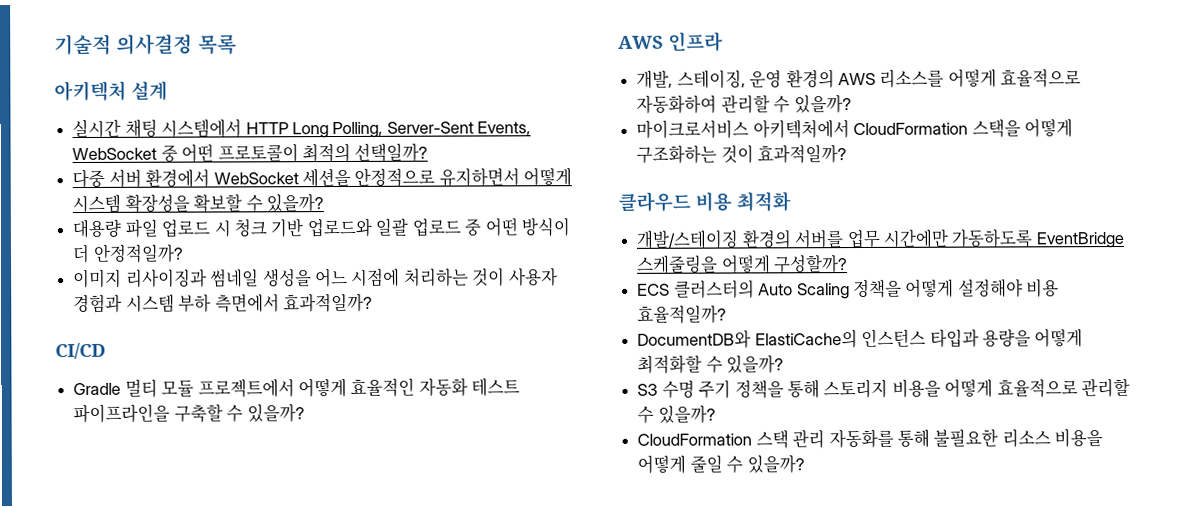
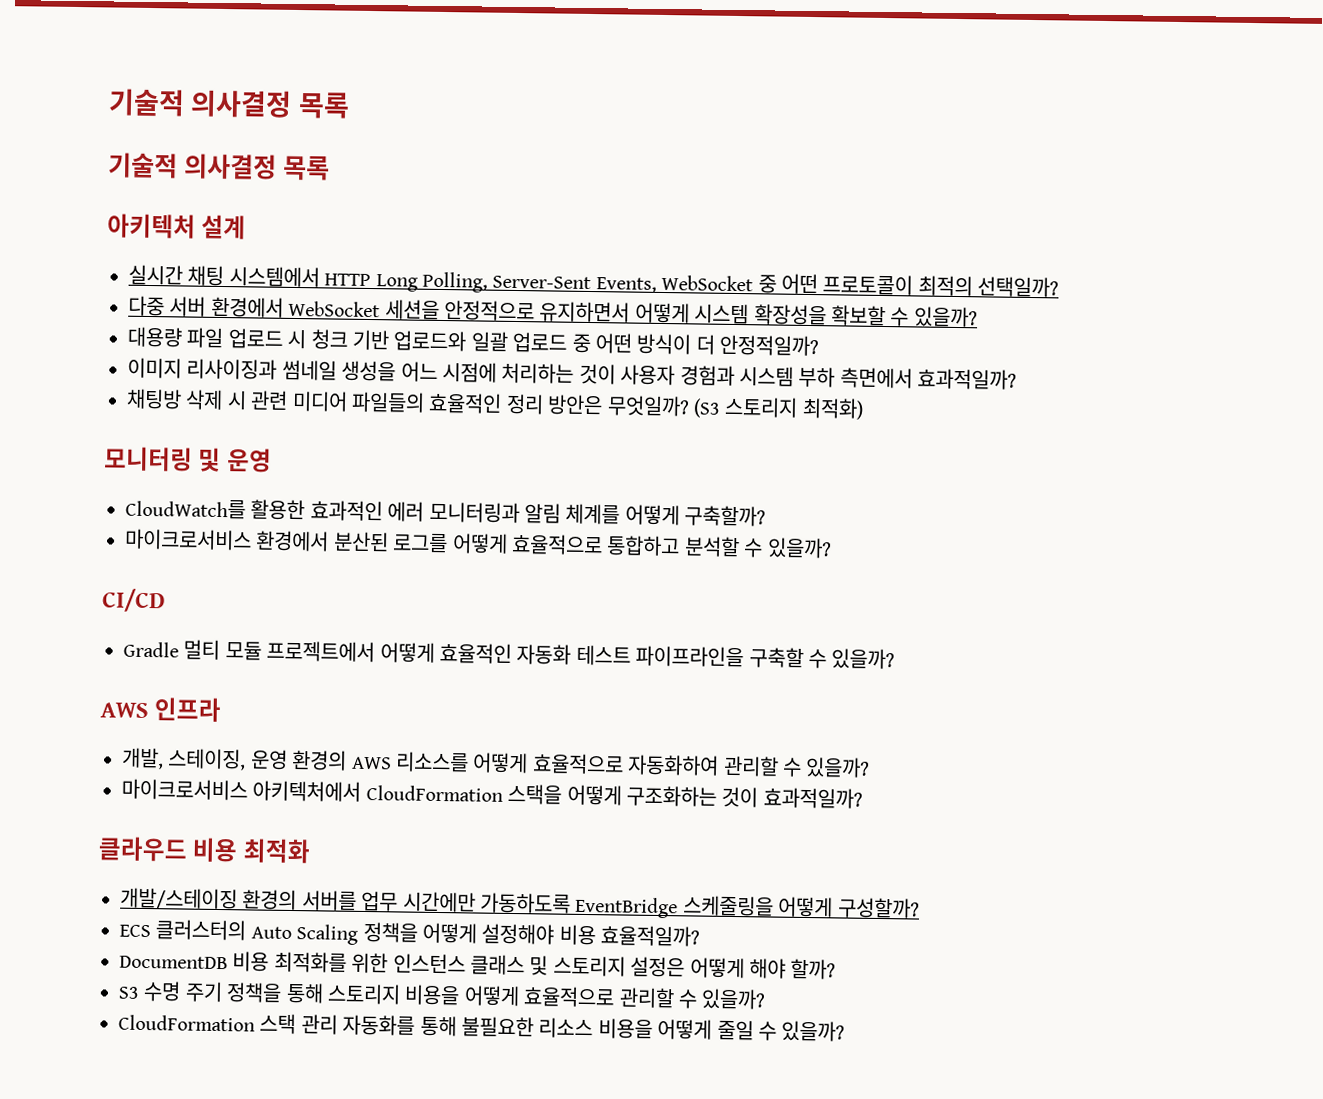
[54,33,237,56] 기술적 의사결정 목록 -> [108,88,350,119] [108,152,330,181] 기술적 의사결정 목록 // 기술적 의사결정 목록
(373, 303) none -> [126,388,864,420] [104,446,272,473] [125,498,767,527] [124,528,832,559] // 채팅방 삭제 시 관련 미디어 파일들의 효율적인 정리 방안은 무엇일까? (S3 스토리지 최적화) // 모니터링 및 운영 // CloudWatch를 활용한 효과적인 에러 모니터링과 알림 체계를 어떻게 구축할까? // 마이크로서비스 환경에서 분산된 로그를 어떻게 효율적으로 통합하고 분석할 수 있을까?
[637,328,1084,349] [637,354,785,374] DocumentDB와 ElastiCache의 인스턴스 타입과 용량을 어떻게 최적화할 수 있을까? -> [119,951,837,980] DocumentDB 비용 최적화를 위한 인스턴스 클래스 및 스토리지 설정은 어떻게 해야 할까?

